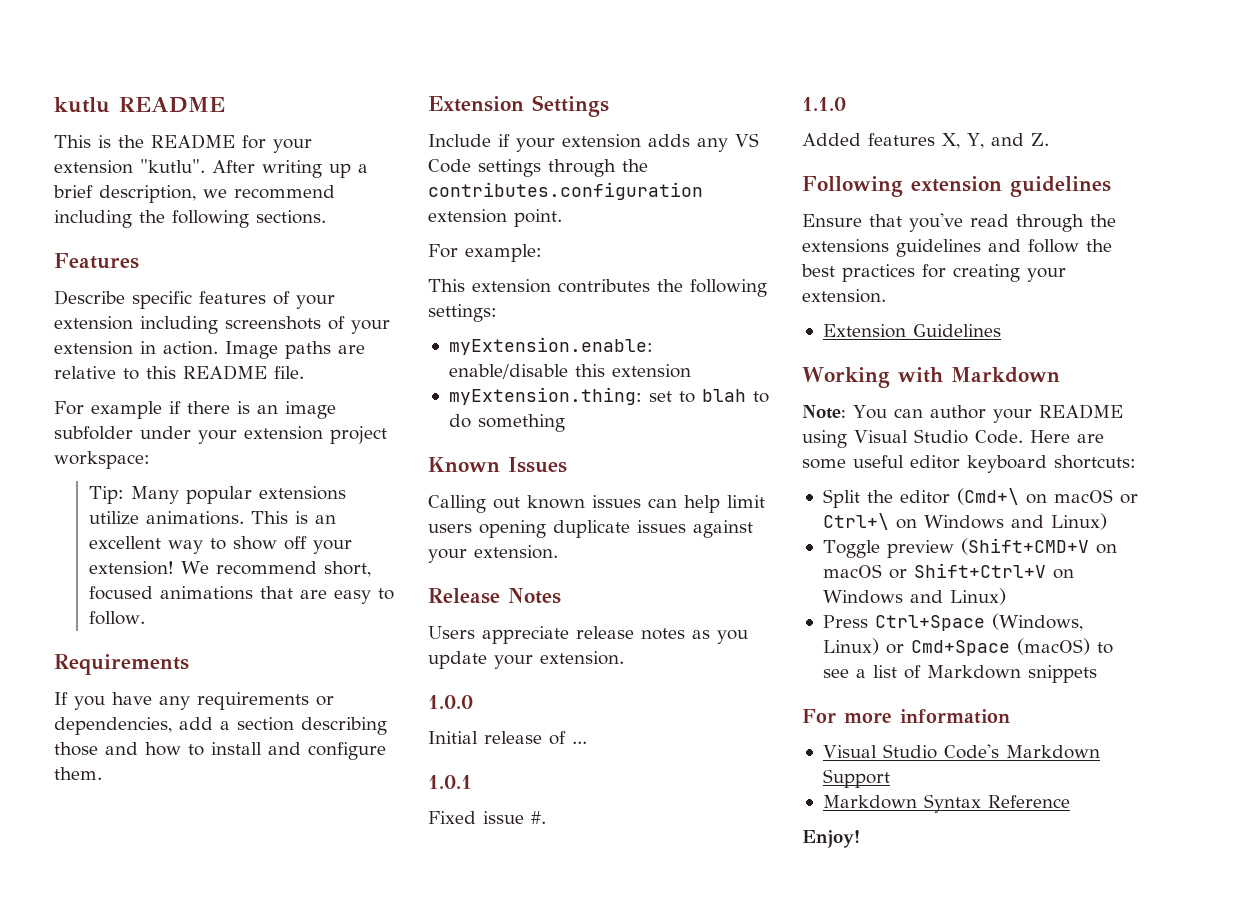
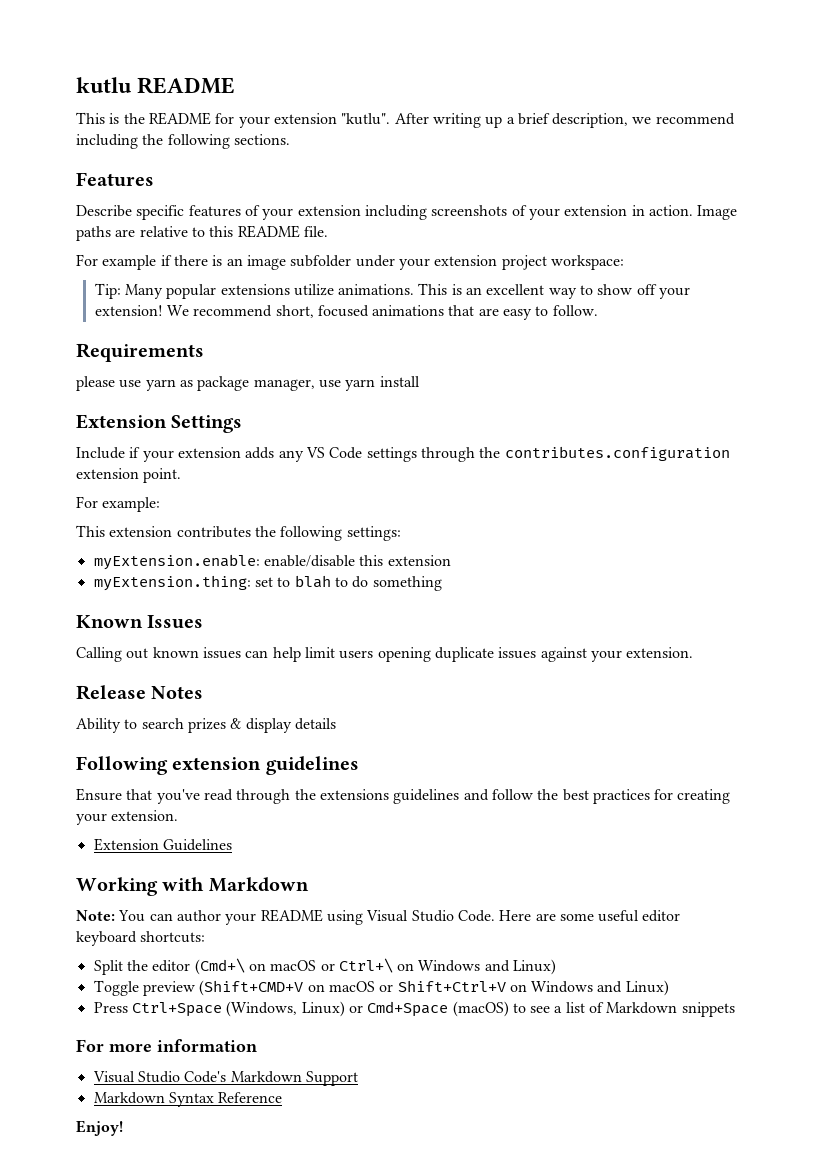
[54,692,334,710] [54,717,387,735] [54,742,386,760] [54,767,102,780] If you have any requirements or dependencies, add a section describing those and how to install and configure them. -> [76,376,420,391] please use yarn as package manager, use yarn install
[428,626,748,644] [428,651,624,669] [428,695,473,709] [428,731,587,745] [428,775,472,789] [428,811,546,824] [802,97,846,111] [802,133,1049,149] Users appreciate release notes as you update your extension. // 1.0.0 // Initial release of ... // 1.0.1 // Fixed issue #. // 1.1.0 // Added features X, Y, and Z. -> [76,718,336,733] Ability to search prizes & display details

